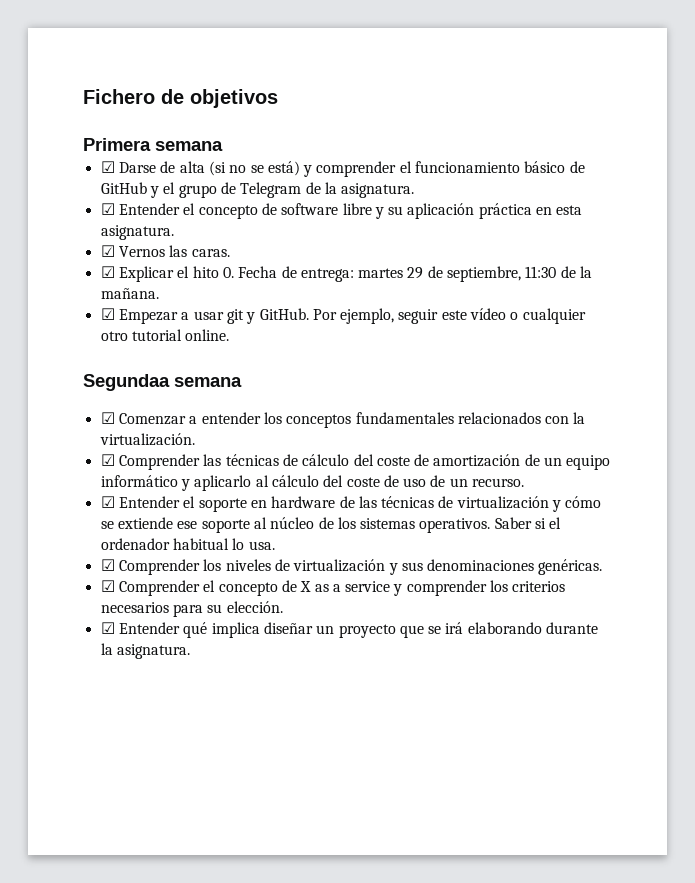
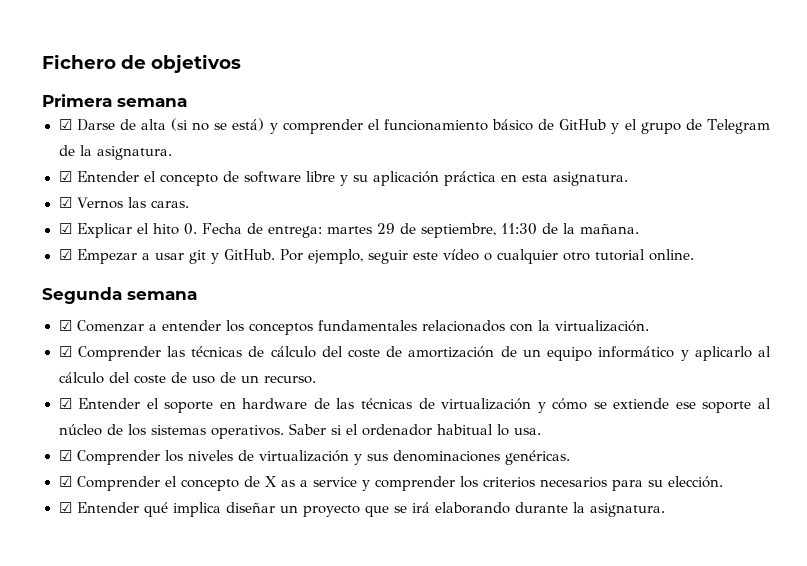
[83,374,170,391] Segundaa -> [42,287,122,304] Segunda

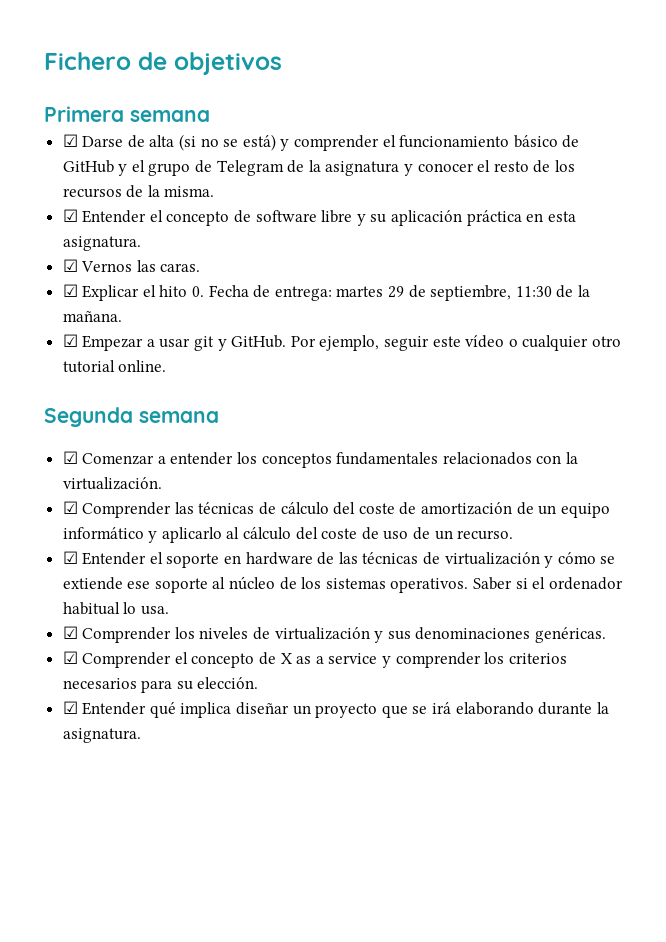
[96,146,172,160] asignatura. -> [325,160,575,176] [62,185,215,198] asignatura y conocer el resto de los recursos de la misma.

